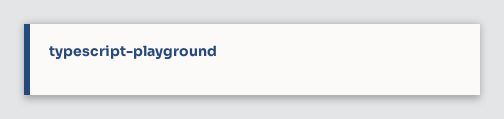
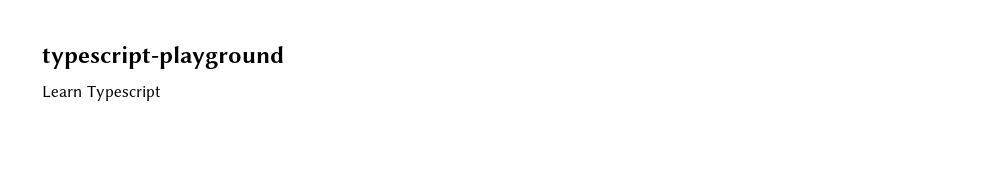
(217, 52) none -> [42,85,161,101] // Learn Typescript

